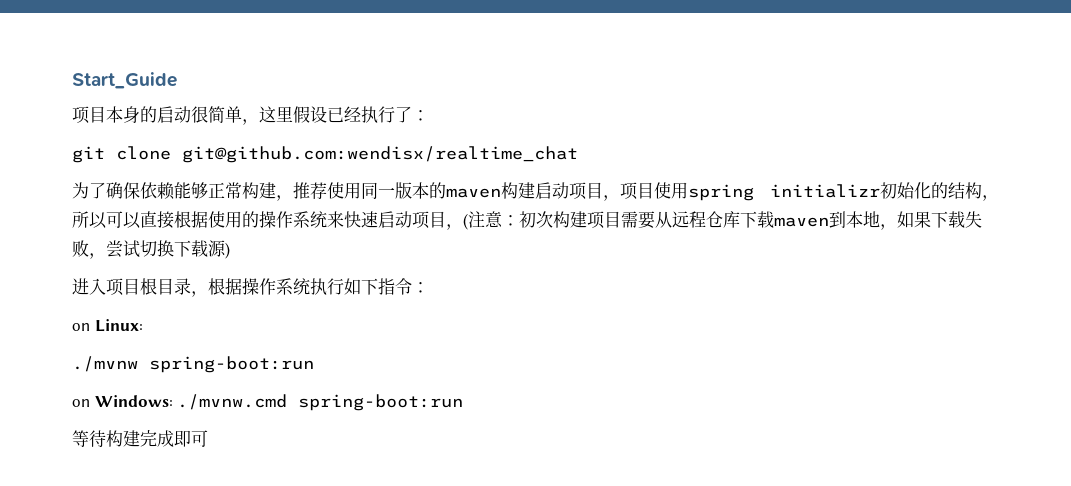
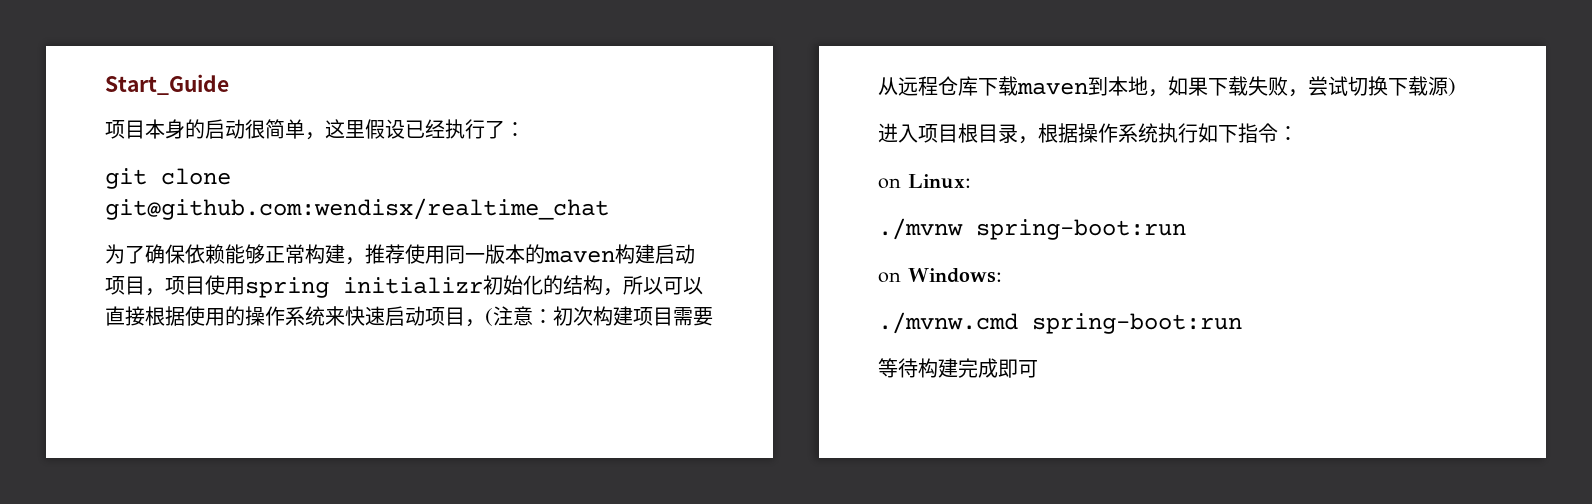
(173, 401) none -> (1002, 275) //

